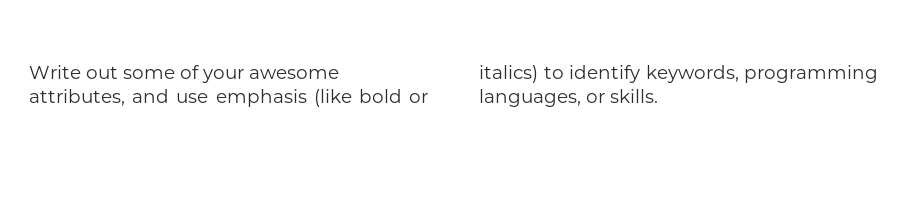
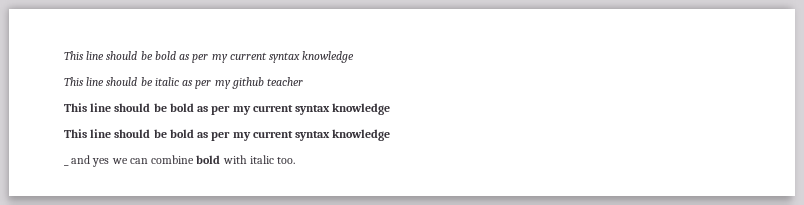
[29,65,339,83] [29,89,429,107] [479,65,878,83] [479,89,658,107] Write out some of your awesome attributes, and use emphasis (like bold or italics) to identify keywords, programming languages, or skills. -> [64,51,355,63] [64,77,304,89] [64,103,391,115] [64,129,391,141] [64,164,69,166] [71,155,296,167] This line should be bold as per my current syntax knowledge // This line should be italic as per my github teacher // This line should be bold as per my current syntax knowledge // This line should be bold as per my current syntax knowledge // _ and yes we can combine bold with italic too.

